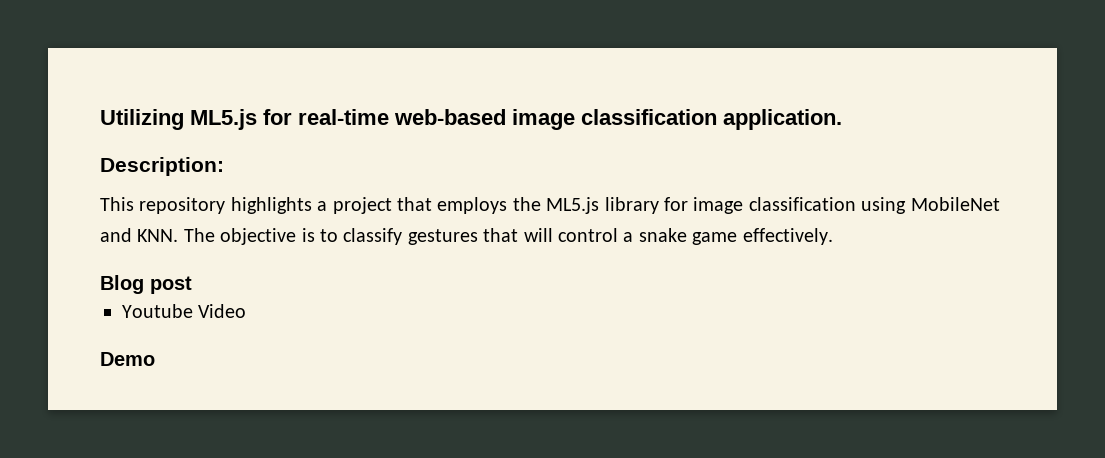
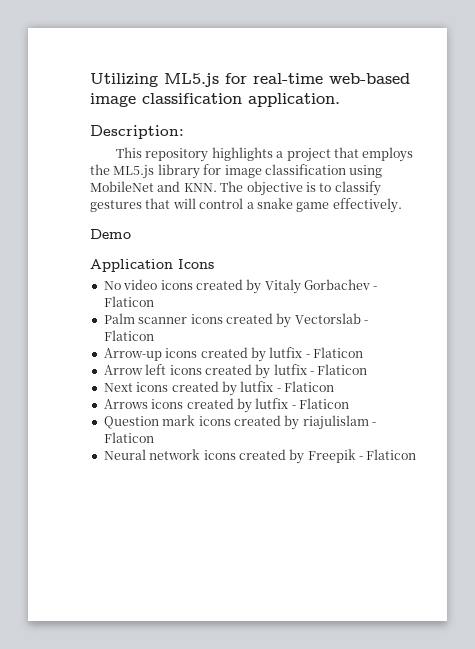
[100,275,192,294] [122,304,247,318] [100,352,155,366] Blog post // Youtube Video // Demo -> [90,229,131,239] [90,259,214,272] [103,279,378,294] [103,296,154,307] [103,313,368,328] [103,330,154,341] [103,347,363,362] [103,364,368,379] [103,381,334,396] [103,398,349,413] [103,415,376,430] [103,432,154,443] [103,449,417,464] Demo // Application Icons // No video icons created by Vitaly Gorbachev - Flaticon // Palm scanner icons created by Vectorslab - Flaticon // Arrow-up icons created by lutfix - Flaticon // Arrow left icons created by lutfix - Flaticon // Next icons created by lutfix - Flaticon // Arrows icons created by lutfix - Flaticon // Question mark icons created by riajulislam - Flaticon // Neural network icons created by Freepik - Flaticon

